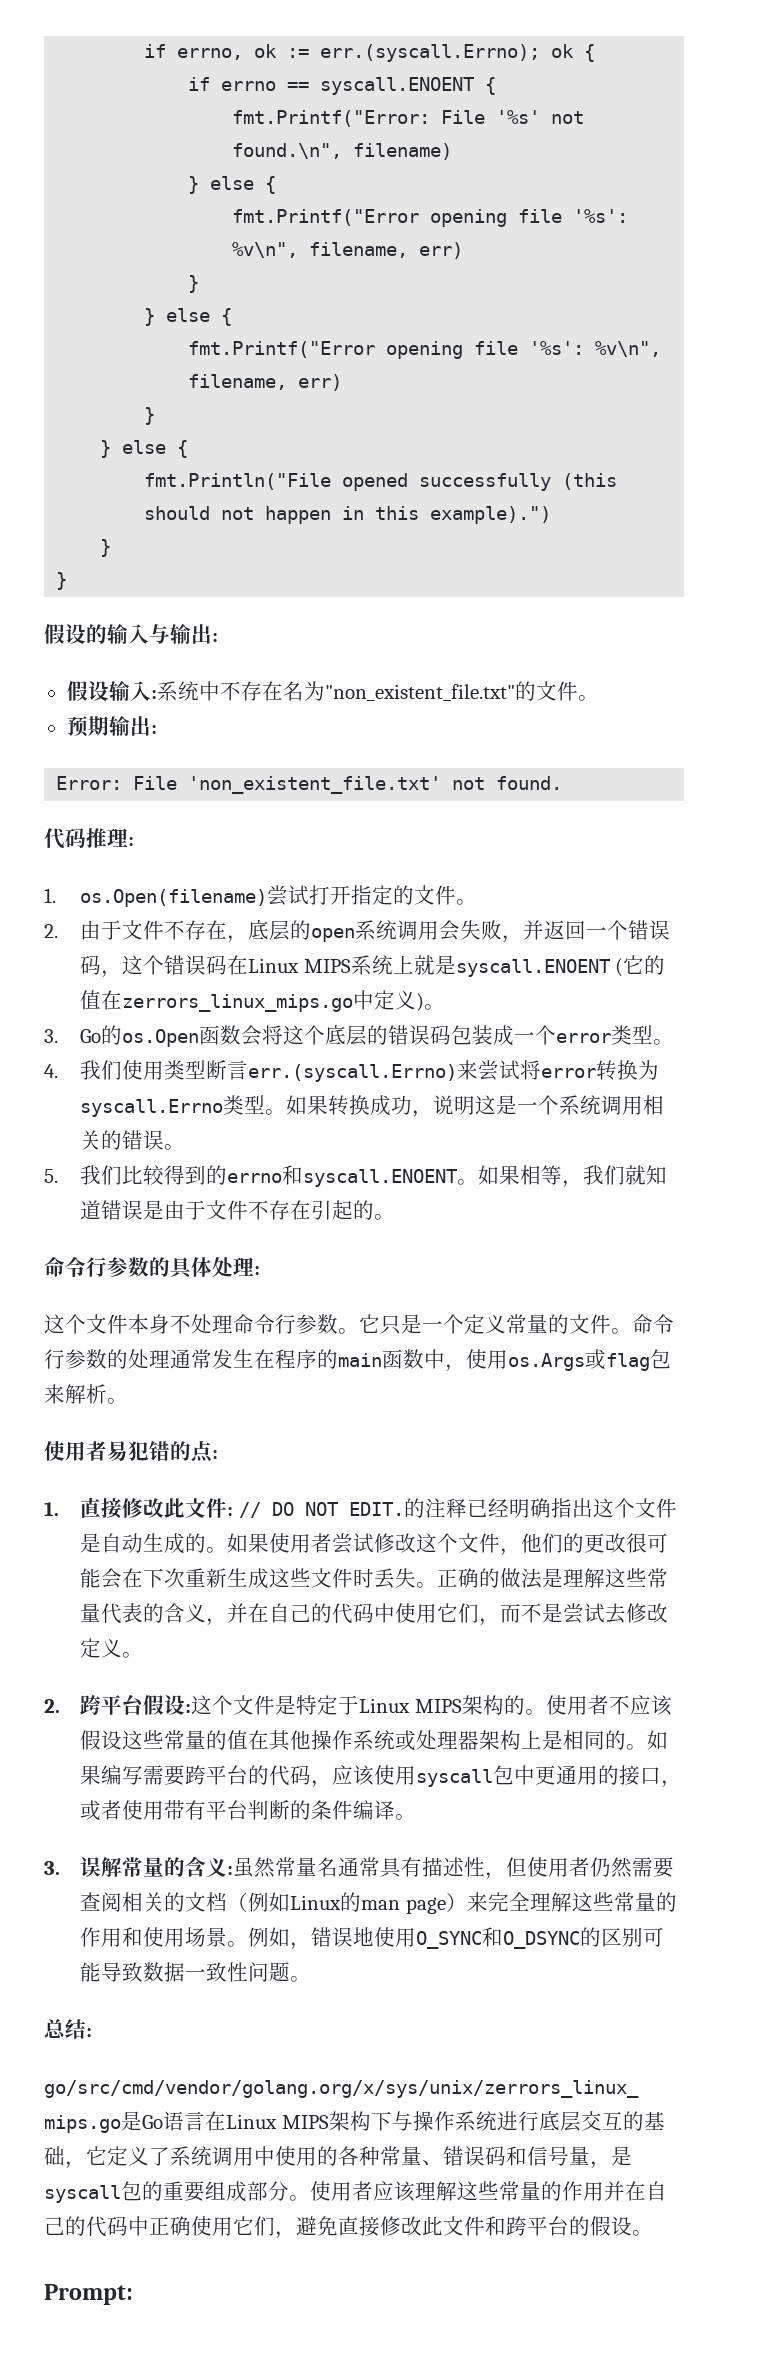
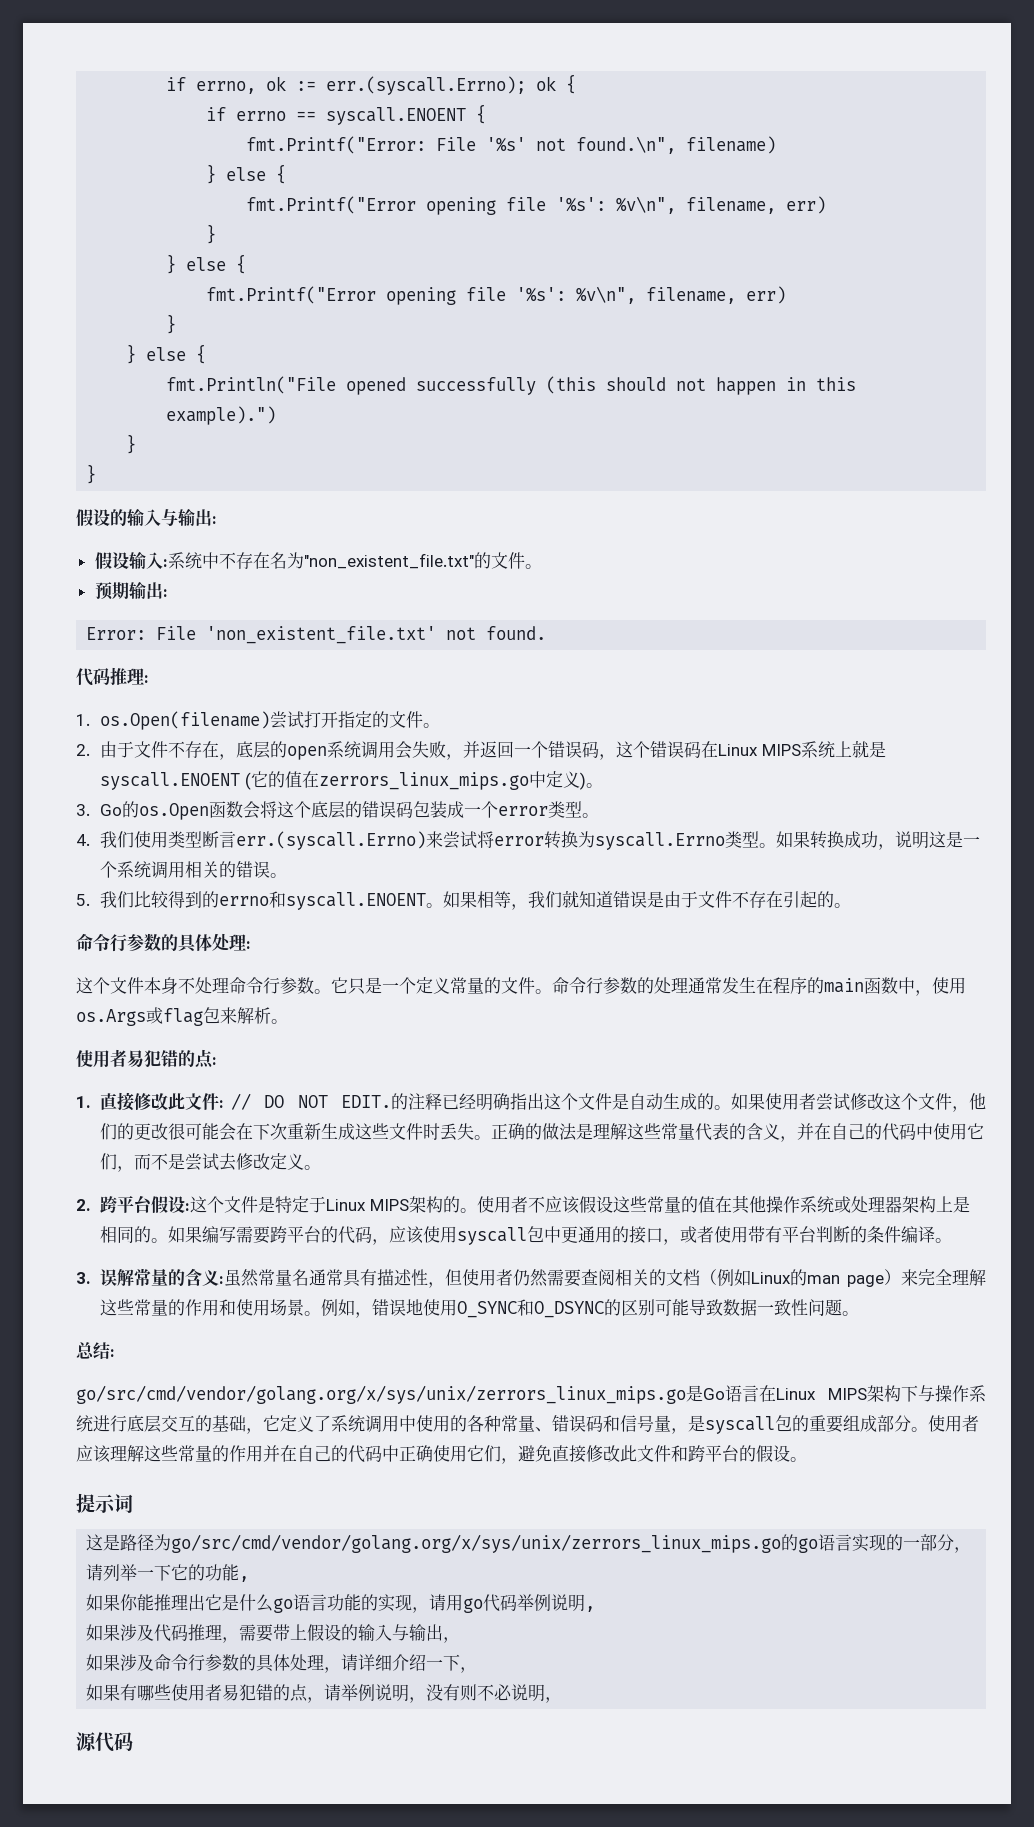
[44,2284,133,2305] Prompt: -> [76,1493,133,1513] [86,1534,972,1553] [86,1564,250,1582] [86,1594,596,1613] [86,1624,461,1643] [86,1654,478,1673] [86,1684,563,1703] [76,1732,133,1752] 提示词 // 这是路径为go/src/cmd/vendor/golang.org/x/sys/unix/zerrors_linux_mips.go的go语言实现的一部分，请列举一下它的功能, // 如果你能推理出它是什么go语言功能的实现，请用go代码举例说明, // 如果涉及代码推理，需要带上假设的输入与输出， // 如果涉及命令行参数的具体处理，请详细介绍一下， // 如果有哪些使用者易犯错的点，请举例说明，没有则不必说明， // 源代码

